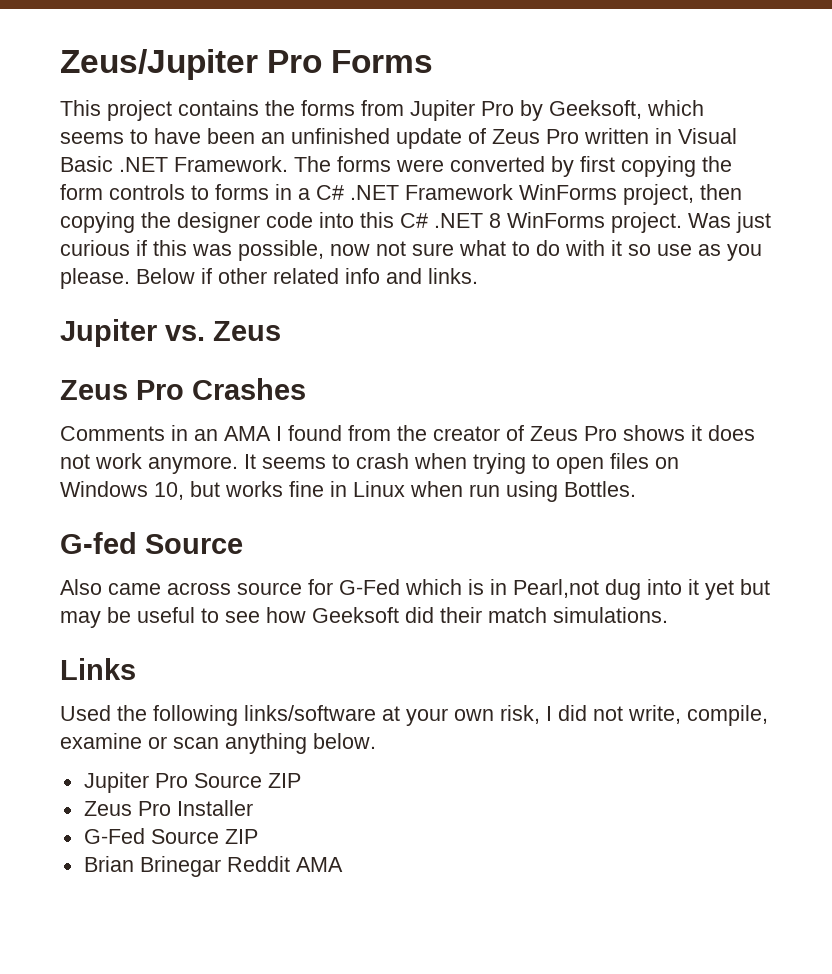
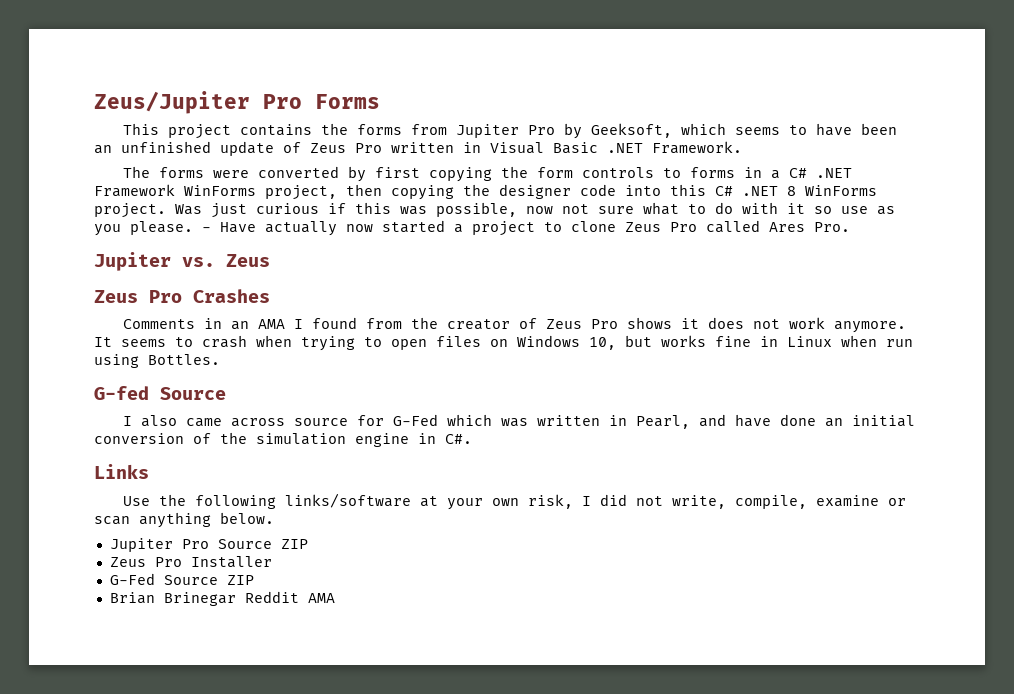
(288, 164) none -> (742, 147) //
[136,268,478,284] Below if other related info and links. -> [202,220,850,236] - Have actually now started a project to clone Zeus Pro called Ares Pro.
[60,579,102,595] Also -> [123,415,178,427] I also
[468,579,770,600] [60,607,668,628] is in Pearl,not dug into it yet but may be useful to see how Geeksoft did their match simulations. -> [501,414,916,429] [94,432,472,447] was written in Pearl, and have done an initial conversion of the simulation engine in C#.
[60,705,111,721] Used -> [123,496,151,506] Use

